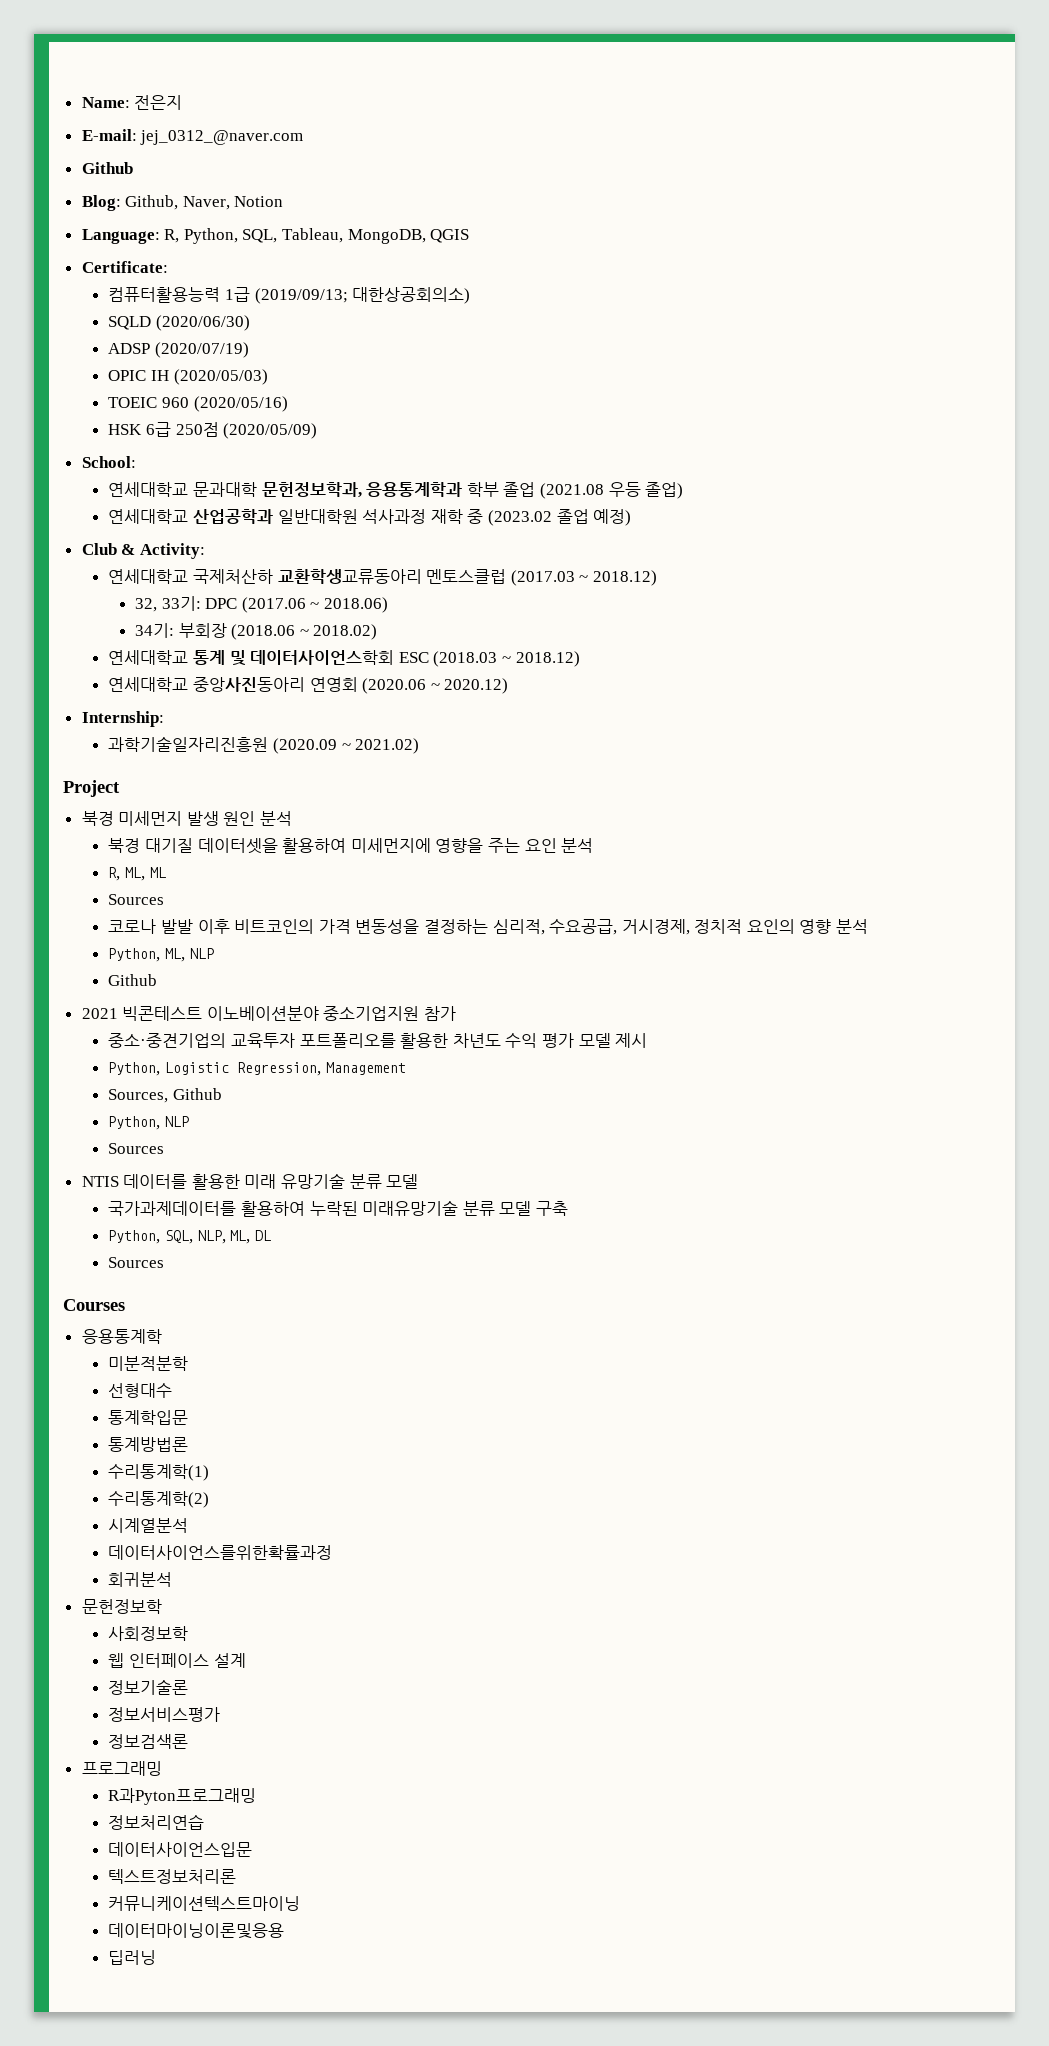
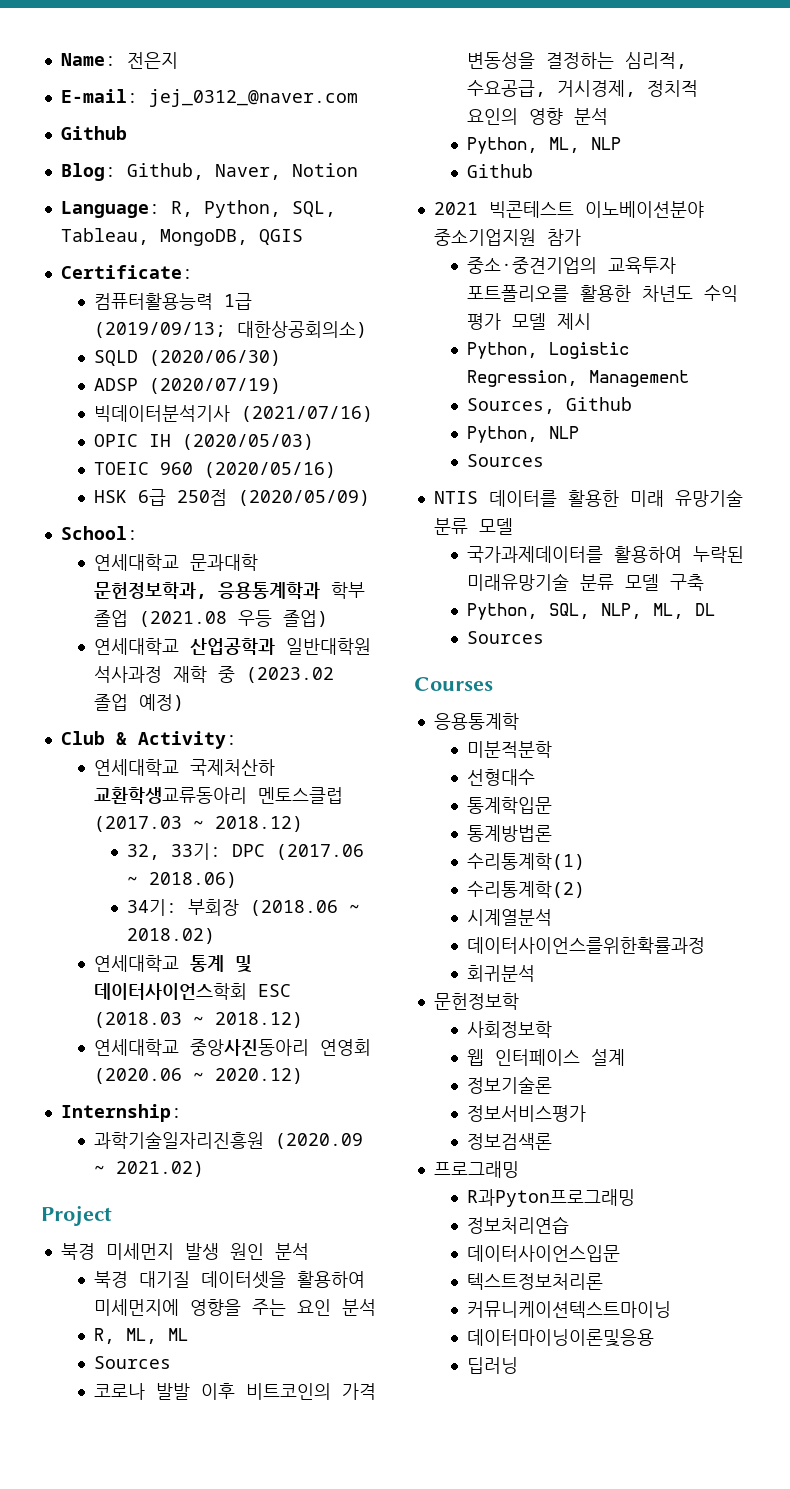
(250, 350) none -> [93,405,373,422] // 빅데이터분석기사 (2021/07/16)

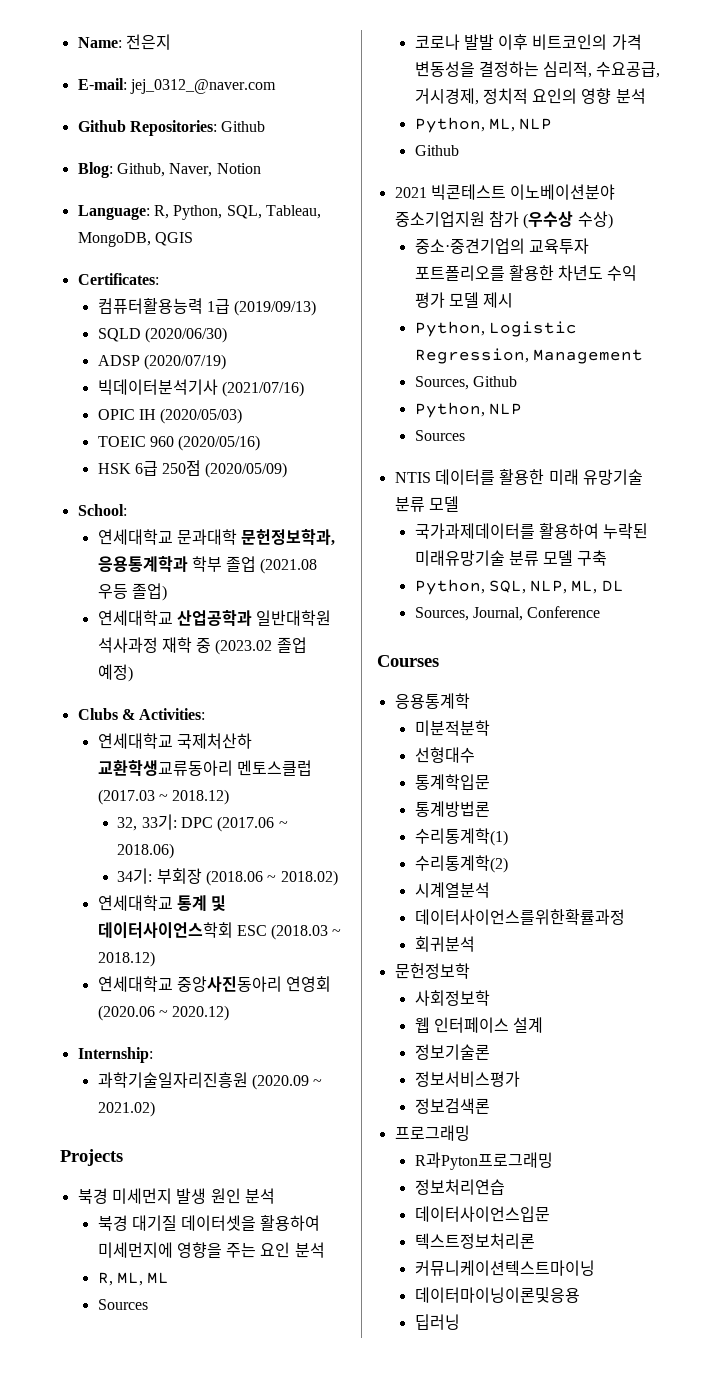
(127, 133) none -> [129,120,266,136] Repositories: Github
[60,265,193,279] Certificate: -> [77,273,159,285] Certificates:
[93,321,367,338] (2019/09/13; 대한상공회의소) -> [234,300,317,316] (2019/09/13)
[60,731,237,749] Club & Activity: -> [77,708,206,720] Clubs & Activities:
[41,1205,112,1226] Project -> [60,1149,123,1166] Projects
(581, 237) none -> [523,211,613,229] (우수상 수상)
[466,631,544,644] Sources -> [414,606,601,621] Sources, Journal, Conference

